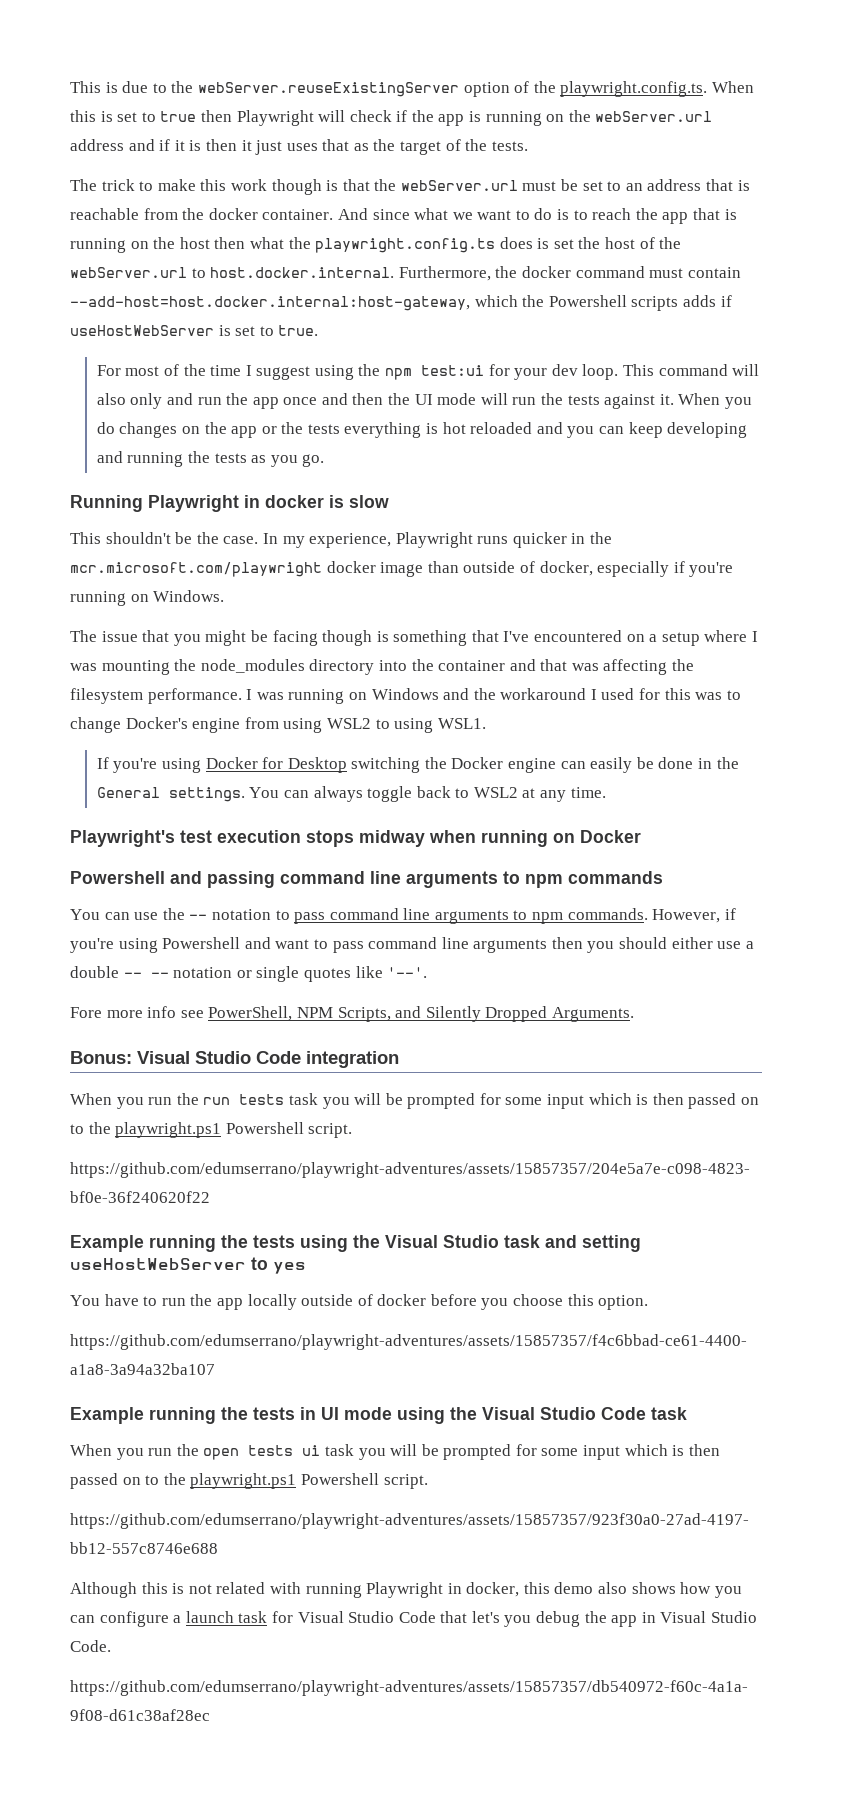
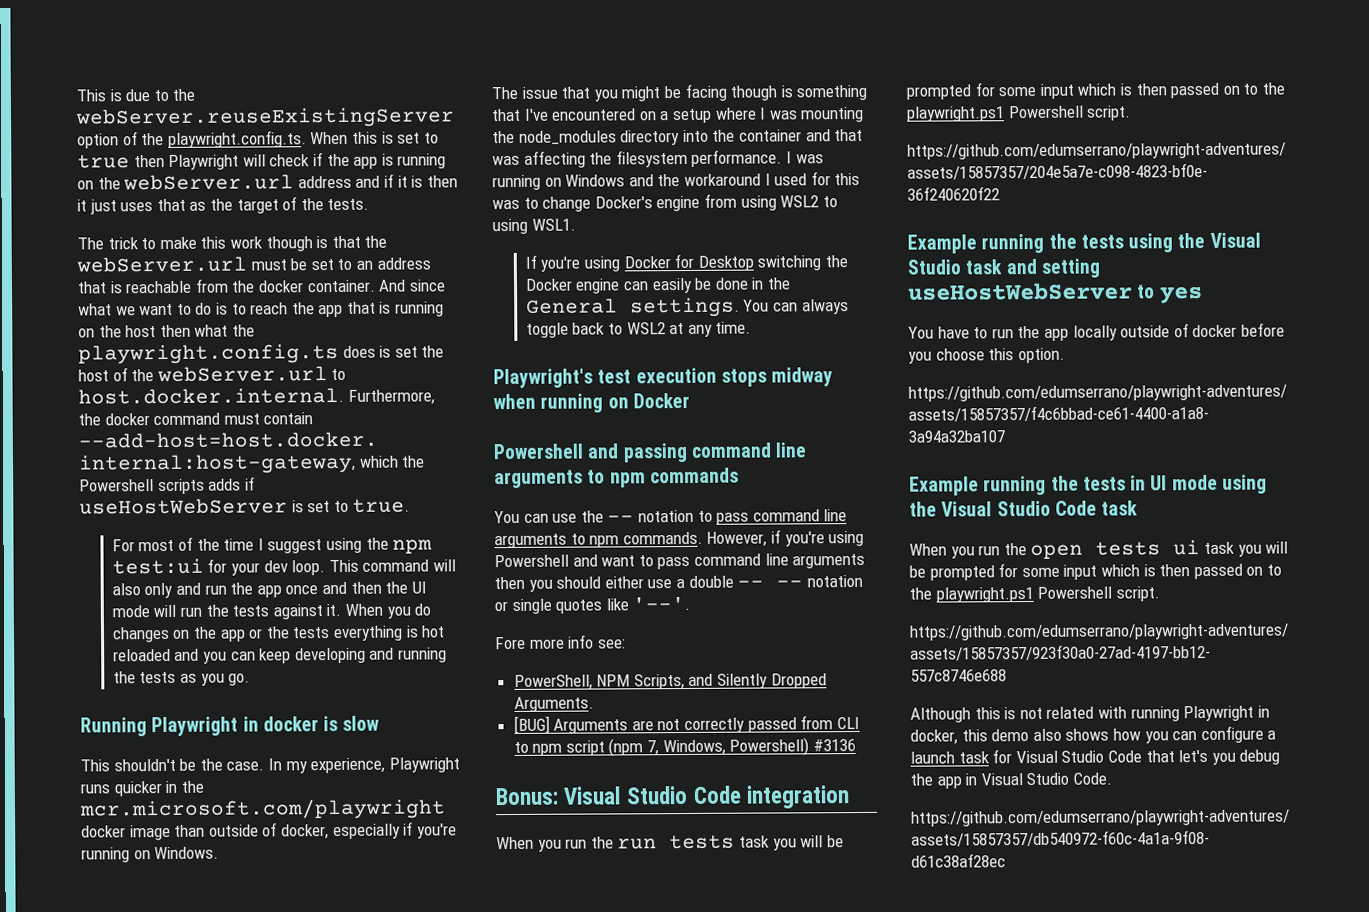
[180,1010,204,1018] see -> [597,639,626,649] see: //
(634, 1014) none -> [513,715,860,734] [513,737,856,757] // [BUG] Arguments are not correctly passed from CLI to npm script (npm 7, Windows, Powershell) #3136

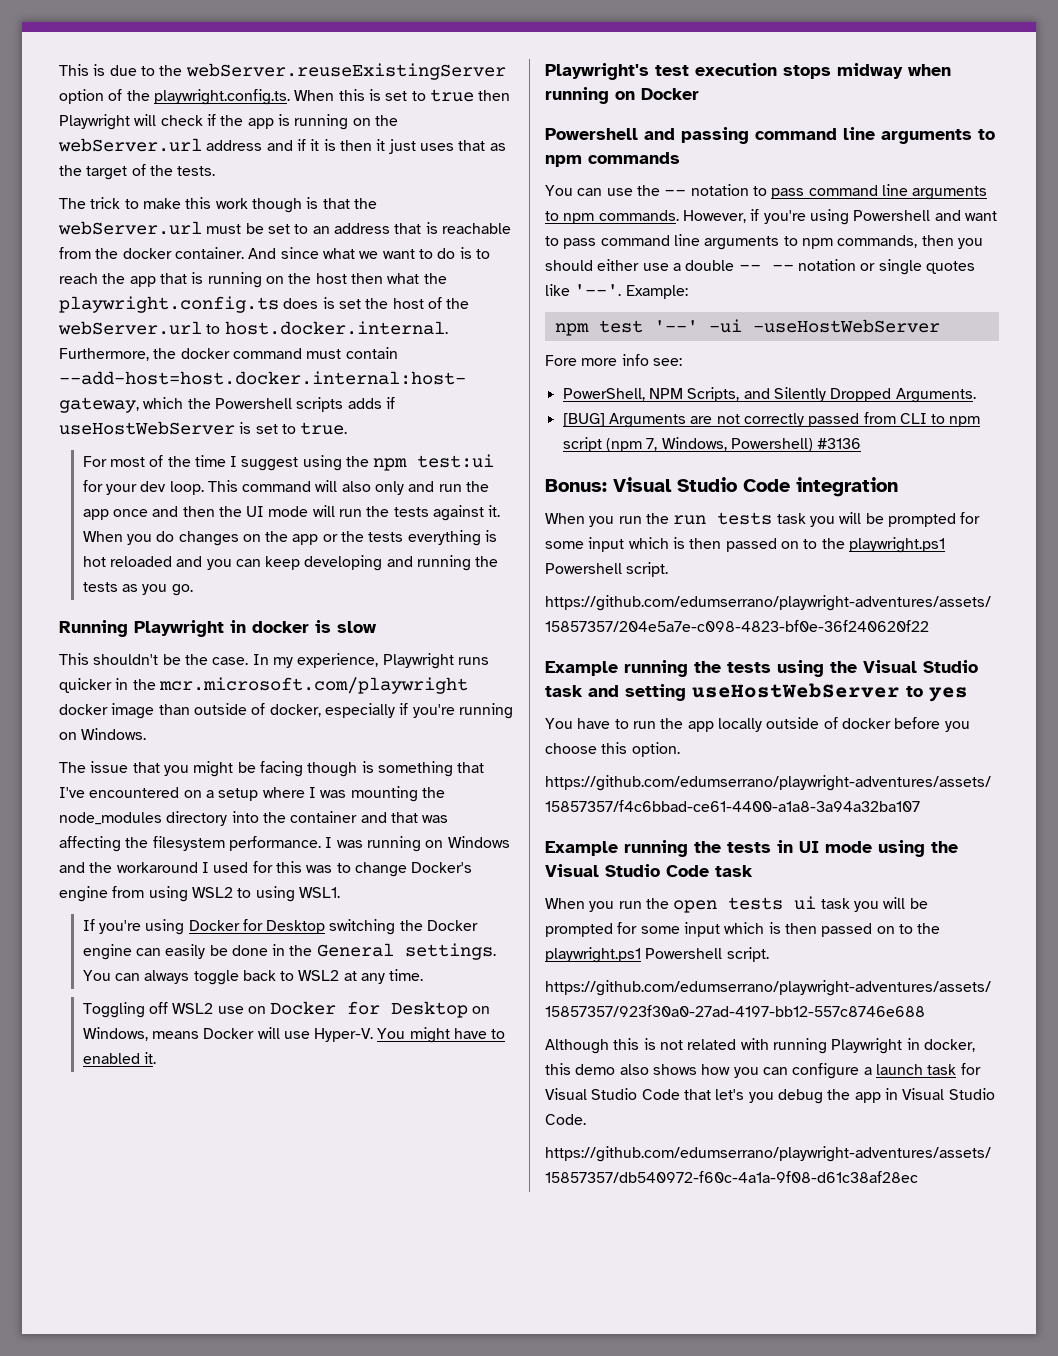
(752, 327) none -> [82,1001,491,1018] [82,1027,506,1043] [82,1052,156,1064] // Toggling off WSL2 use on Docker for Desktop on Windows, means Docker will use Hyper-V. You might have to enabled it.
(866, 561) none -> [783,235,918,249] to npm commands,
(691, 603) none -> [625,285,688,299] [554,319,940,336] Example: // npm test '--' -ui -useHostWebServer

